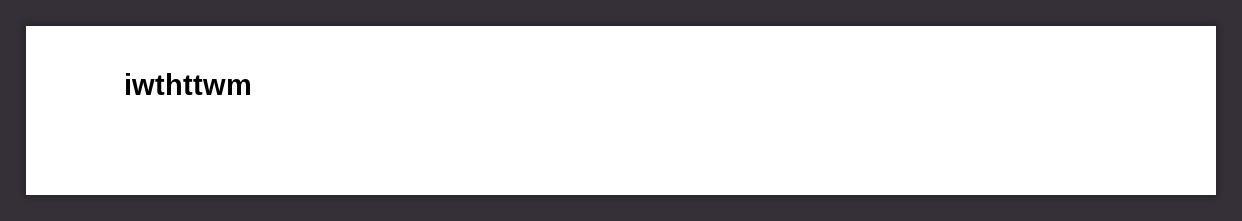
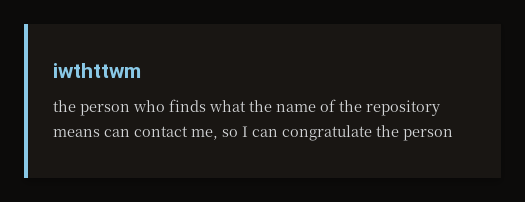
(252, 84) none -> [53,99,440,116] [53,125,453,141] // the person who finds what the name of the repository means can contact me, so I can congratulate the person

